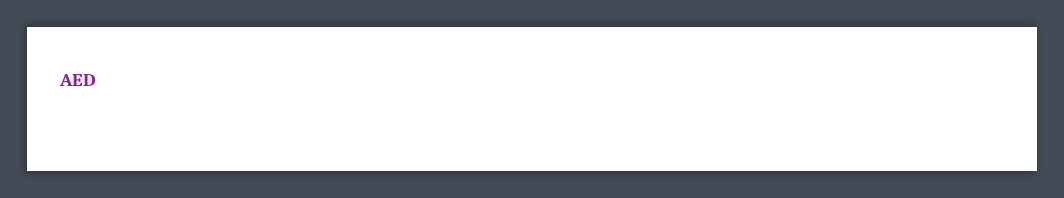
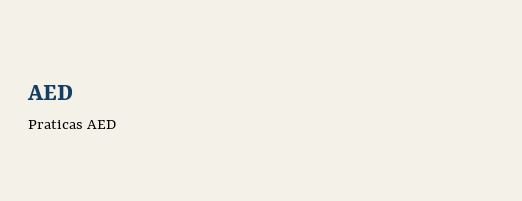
[59,74,96,86] AED -> [27,85,73,100] [28,120,117,129] AED // Praticas AED

